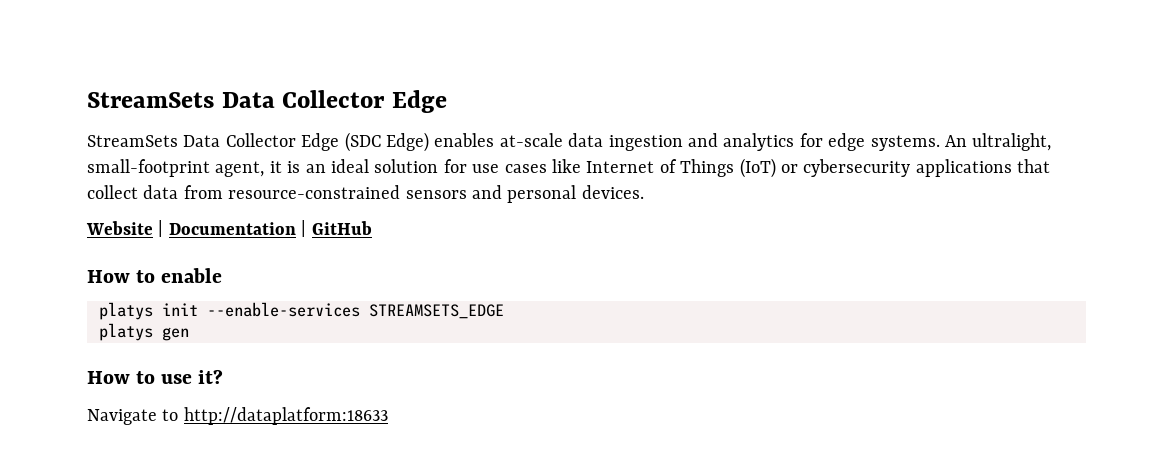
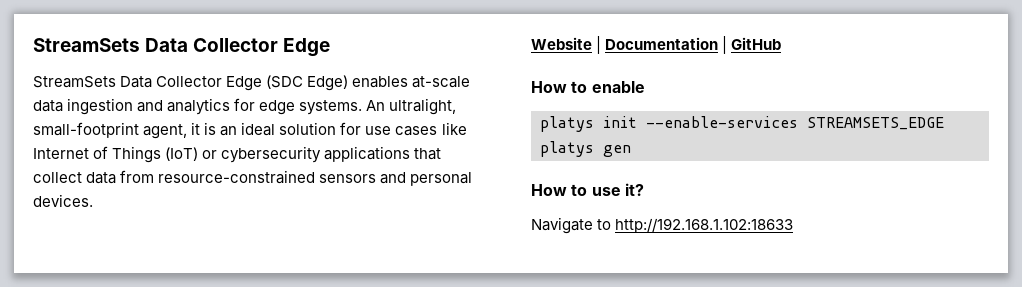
[183,407,388,425] http://dataplatform:18633 -> [615,218,794,233] http://192.168.1.102:18633

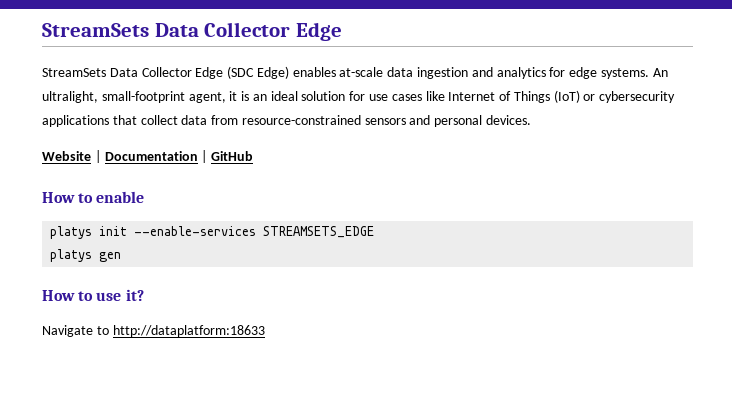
[615,218,794,233] http://192.168.1.102:18633 -> [112,325,265,337] http://dataplatform:18633

